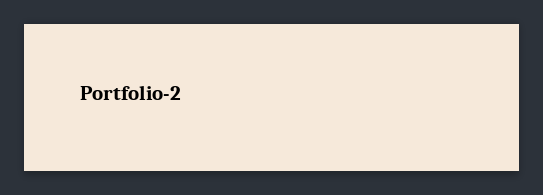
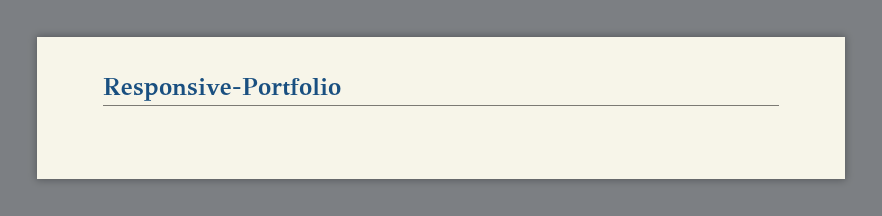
[80,85,181,100] Portfolio-2 -> [103,78,341,101] Responsive-Portfolio

